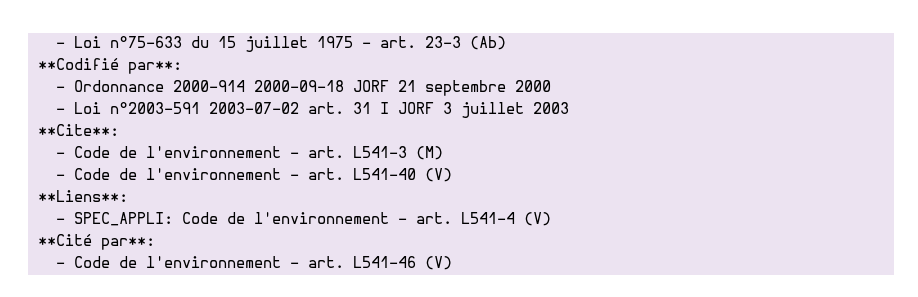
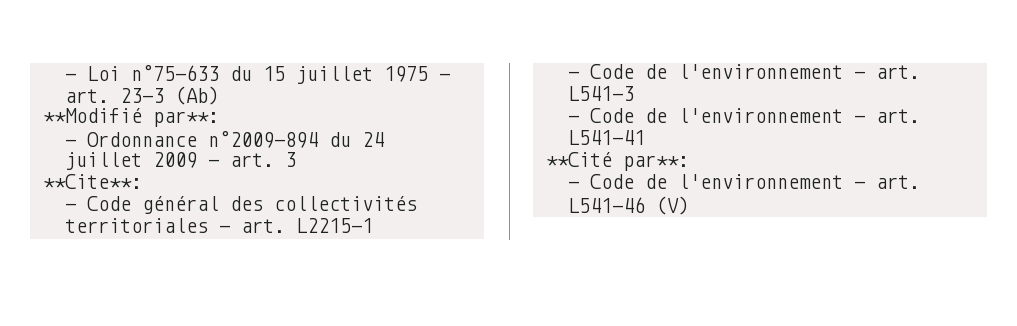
[37,58,119,70] **Codifié -> [43,108,143,123] **Modifié
[172,80,551,96] [55,102,569,118] [37,124,119,136] 2000-914 2000-09-18 JORF 21 septembre 2000 // - Loi n°2003-591 2003-07-02 art. 31 I JORF 3 juillet 2003 // **Cite**: -> [208,130,385,148] [65,152,297,170] [43,174,143,189] [65,196,418,214] [65,218,374,233] n°2009-894 du 24 juillet 2009 - art. 3 // **Cite**: // - Code général des collectivités territoriales - art. L2215-1
[415,146,443,160] [55,168,452,182] [37,190,128,202] [55,212,551,226] (M) // - Code de l'environnement - art. L541-40 (V) // **Liens**: // - SPEC_APPLI: Code de l'environnement - art. L541-4 (V) -> [568,108,921,123] [568,130,646,145] // - Code de l'environnement - art. L541-41

